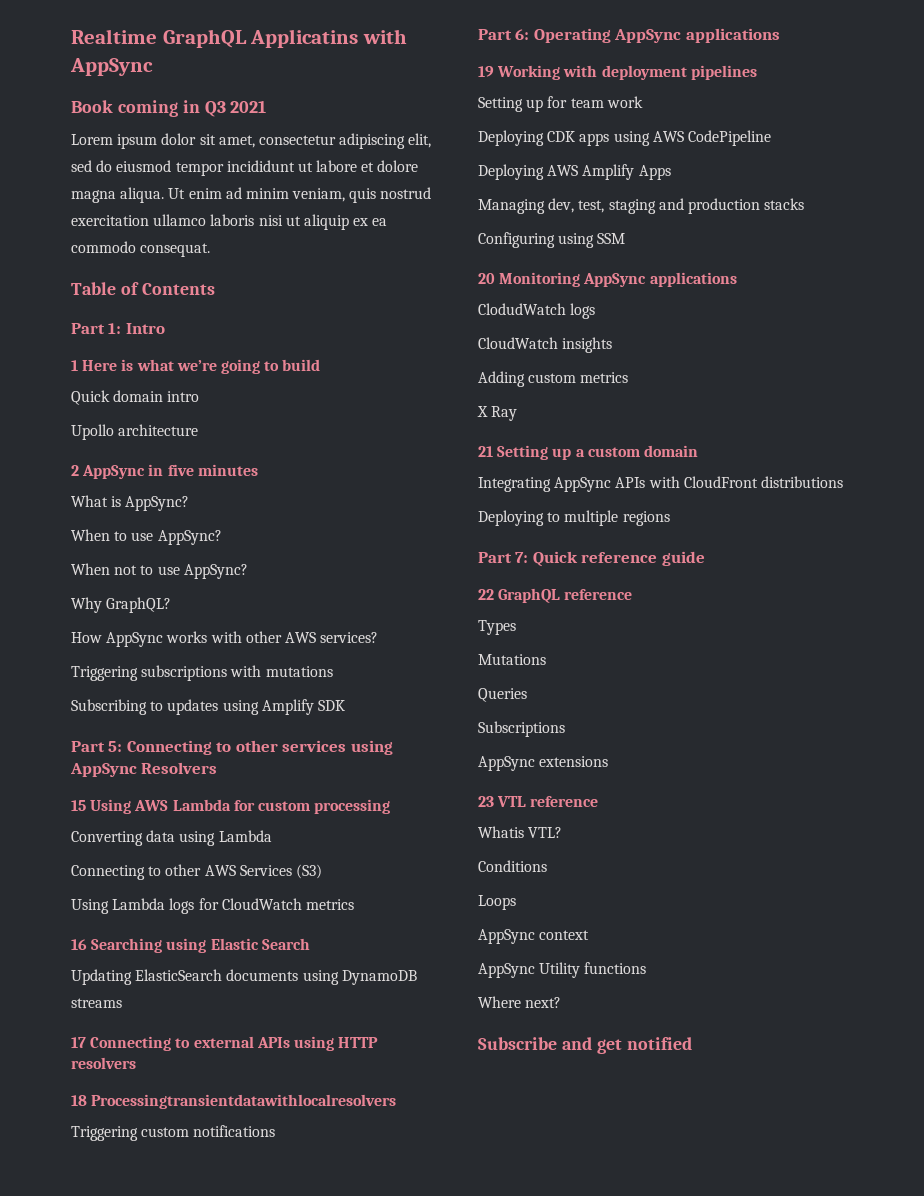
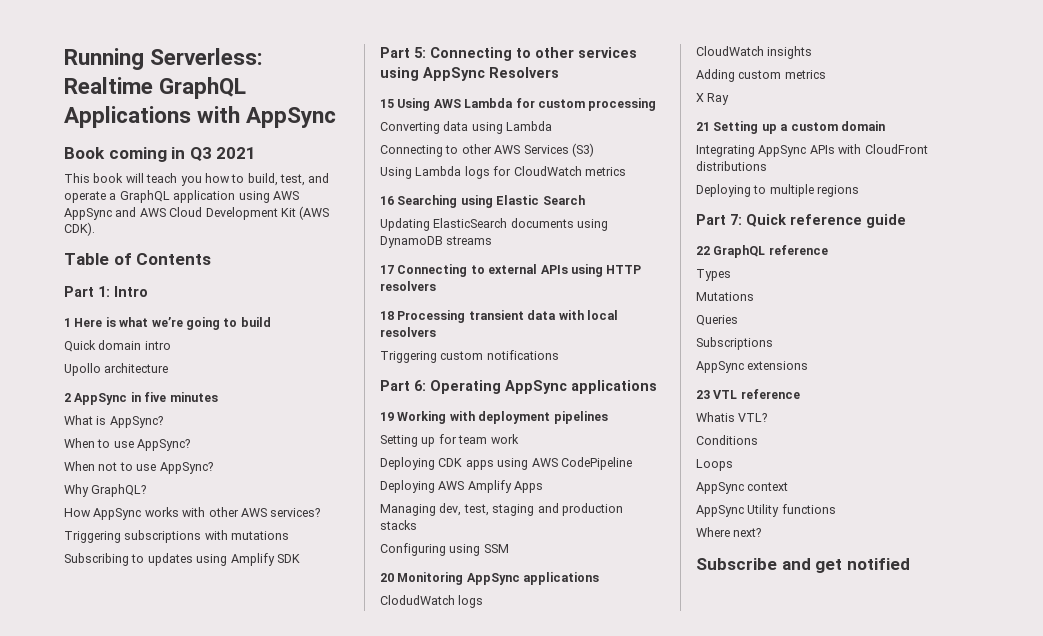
(71, 36) none -> [64,48,264,70] Running Serverless:
[250,29,359,48] Applicatins -> [64,106,191,128] Applications
[71,133,432,149] [71,160,419,176] [71,187,432,203] [71,214,388,230] [71,241,211,257] Lorem ipsum dolor sit amet, consectetur adipiscing elit, sed do eiusmod tempor incididunt ut labore et dolore magna aliqua. Ut enim ad minim veniam, quis nostrud exercitation ullamco laboris nisi ut aliquip ex ea commodo consequat. -> [64,173,330,186] [64,190,299,203] [64,206,330,220] [64,222,95,236] This book will teach you how to build, test, and operate a GraphQL application using AWS AppSync and AWS Cloud Development Kit (AWS CDK).
[91,1094,397,1109] Processingtransientdatawithlocalresolvers -> [397,310,618,323] [380,327,436,337] Processing transient data with local resolvers

